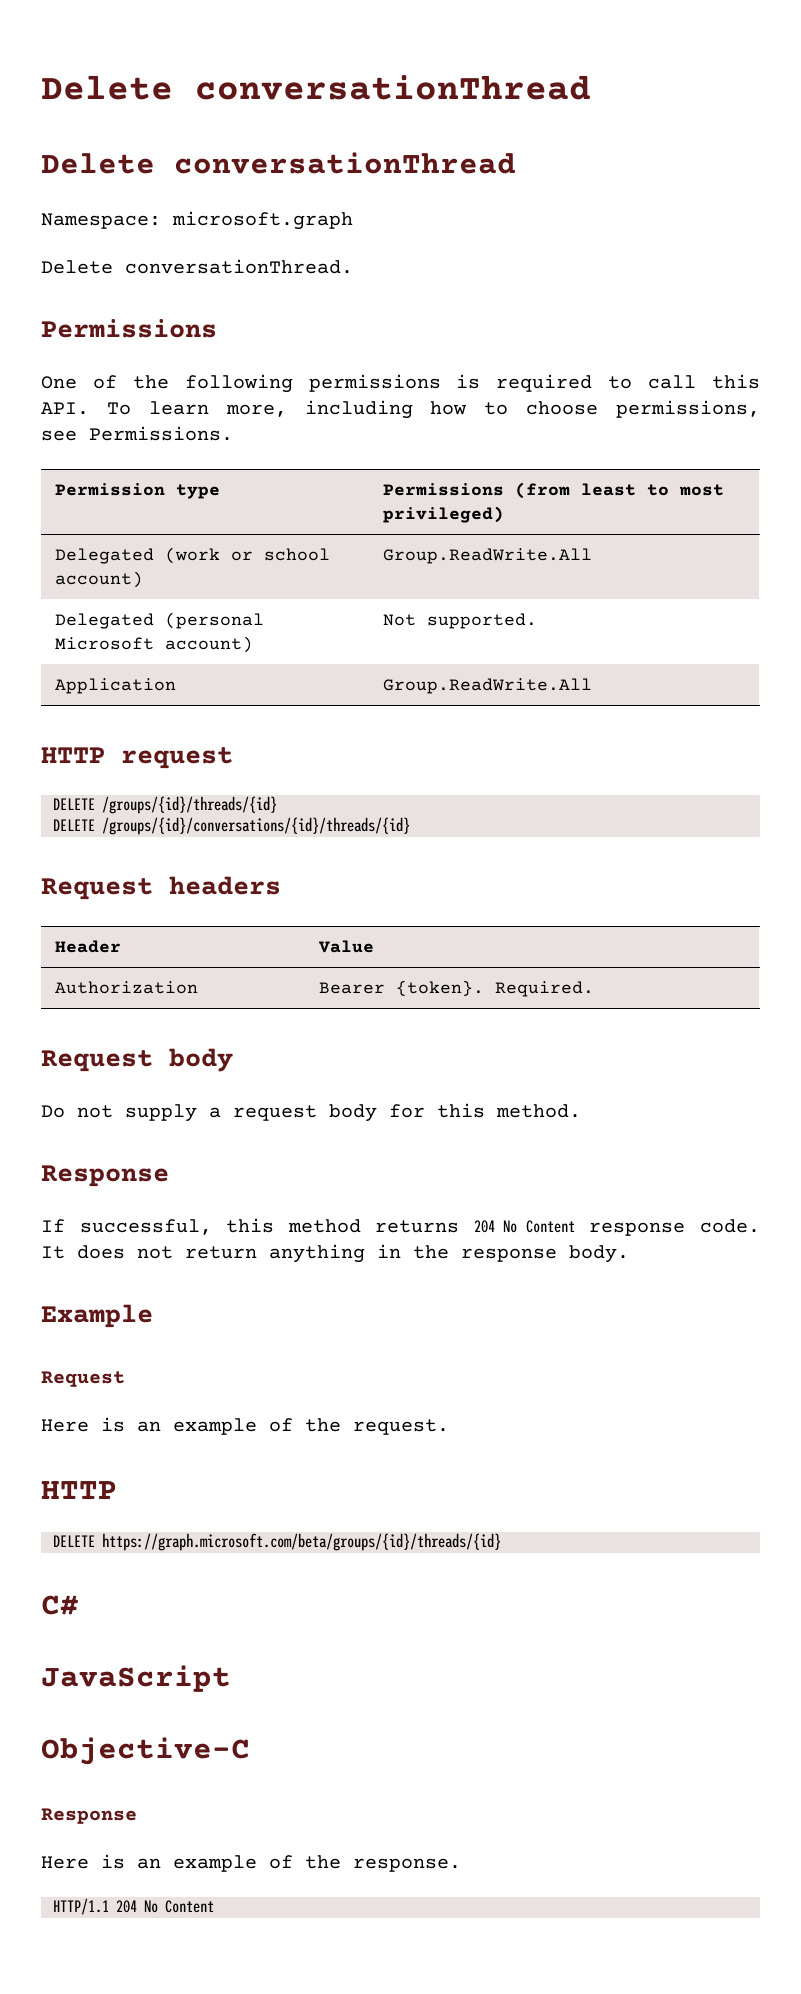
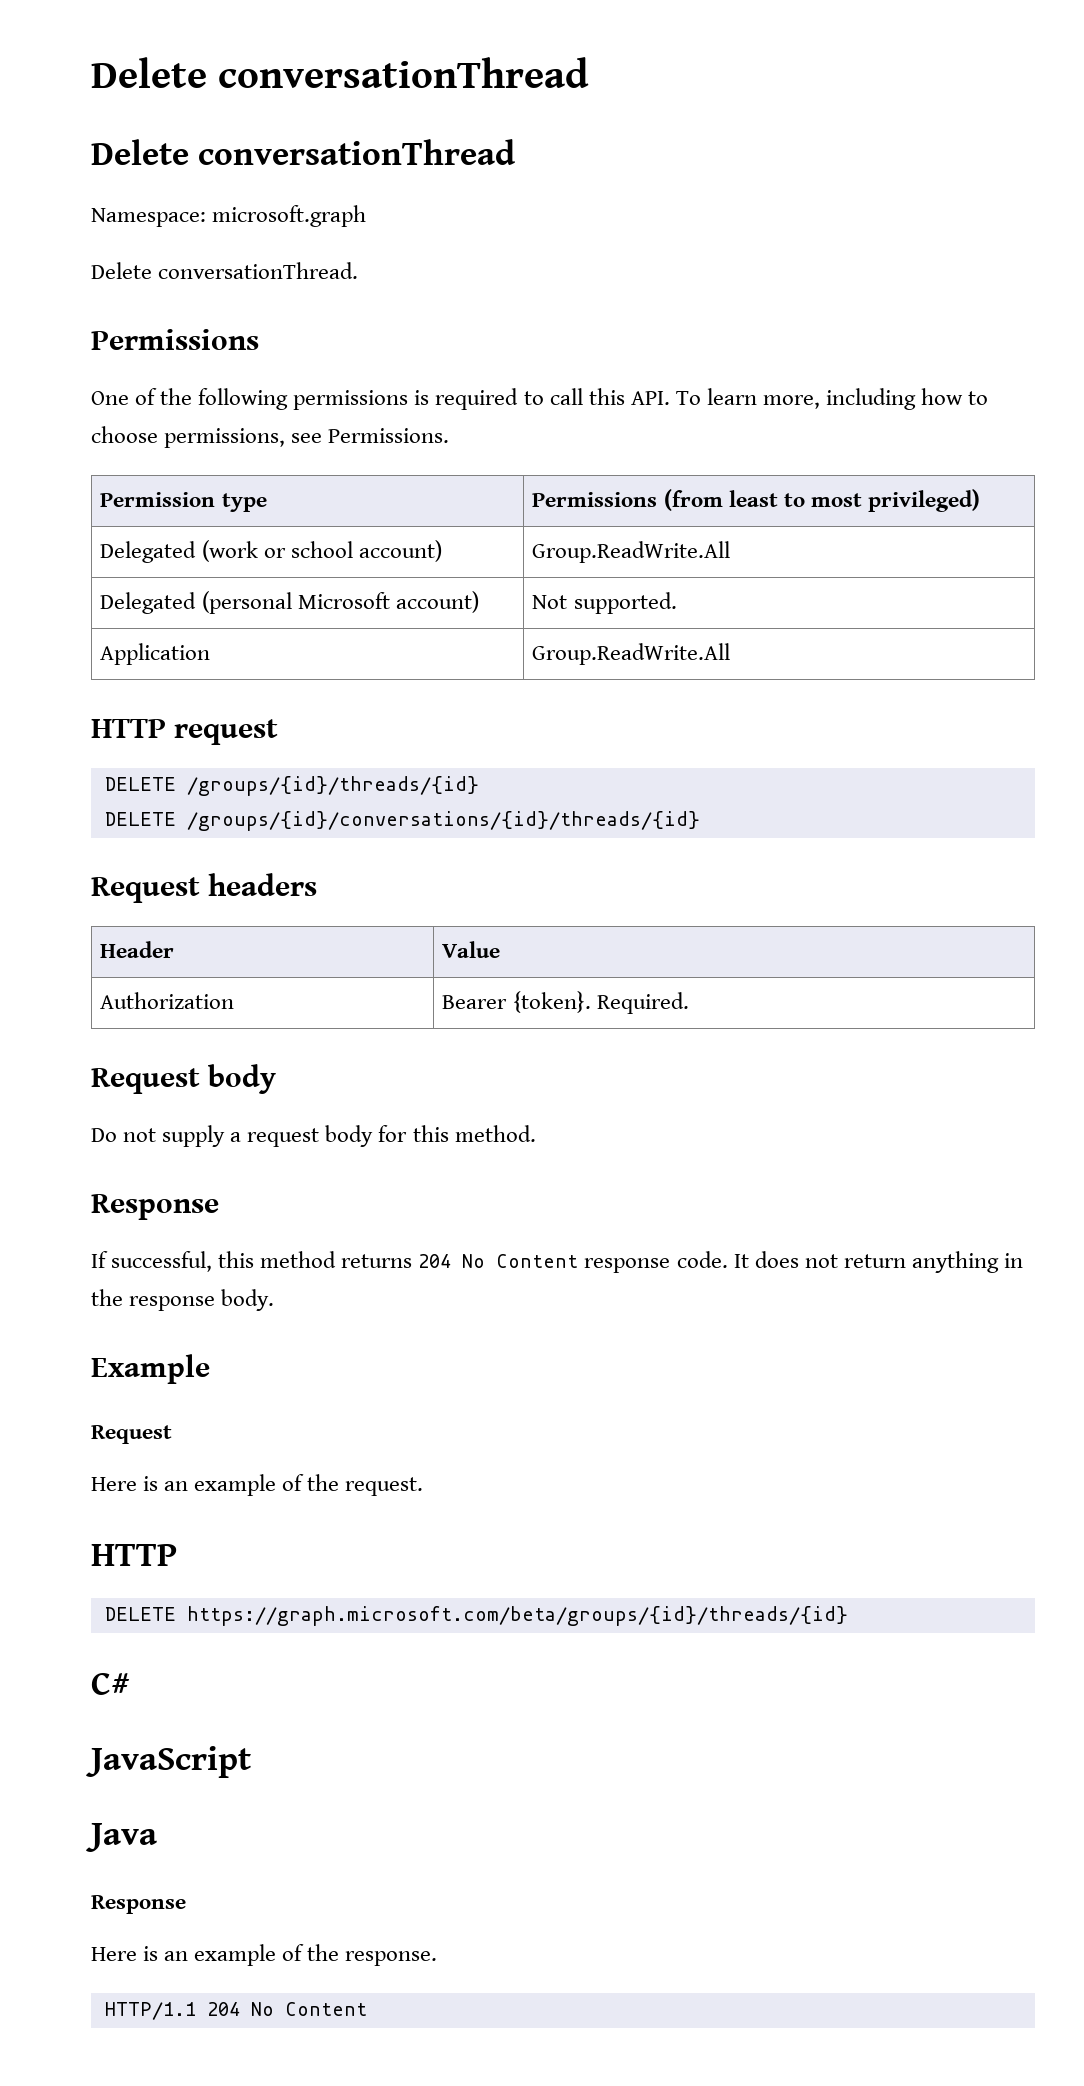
[41,1737,250,1765] Objective-C -> [86,1823,157,1852] Java

